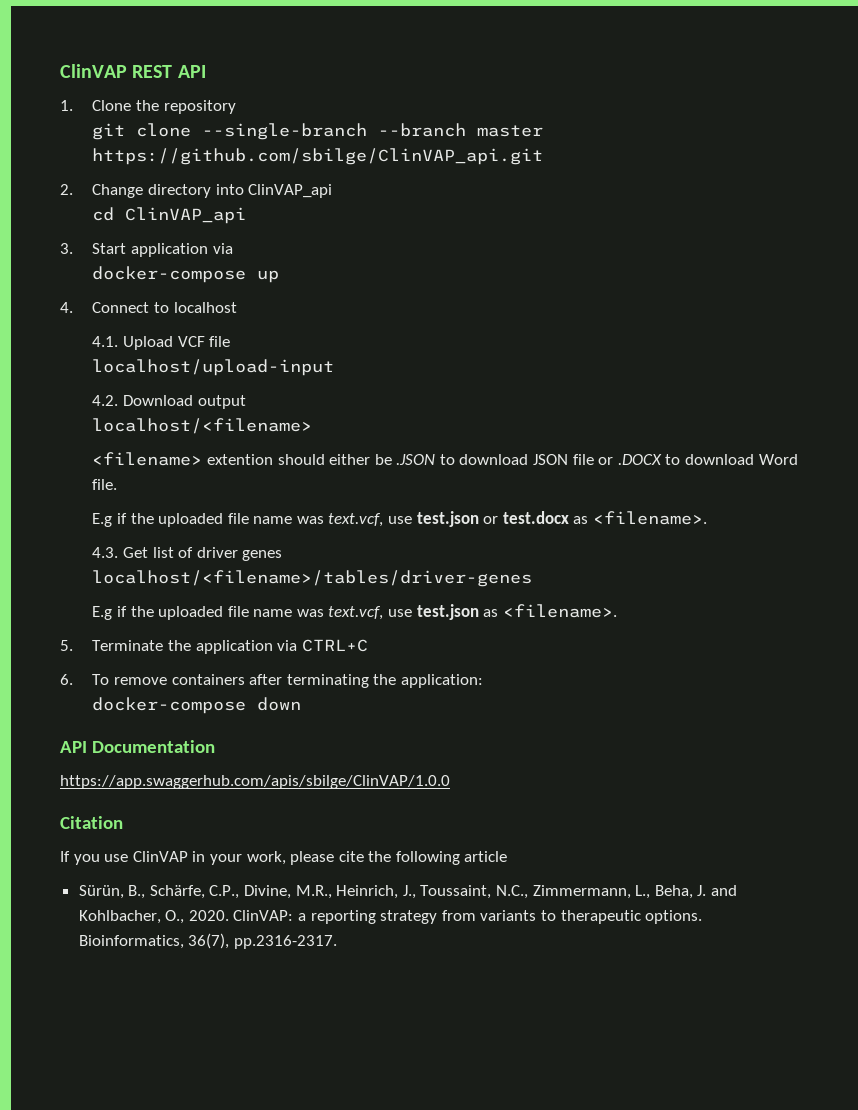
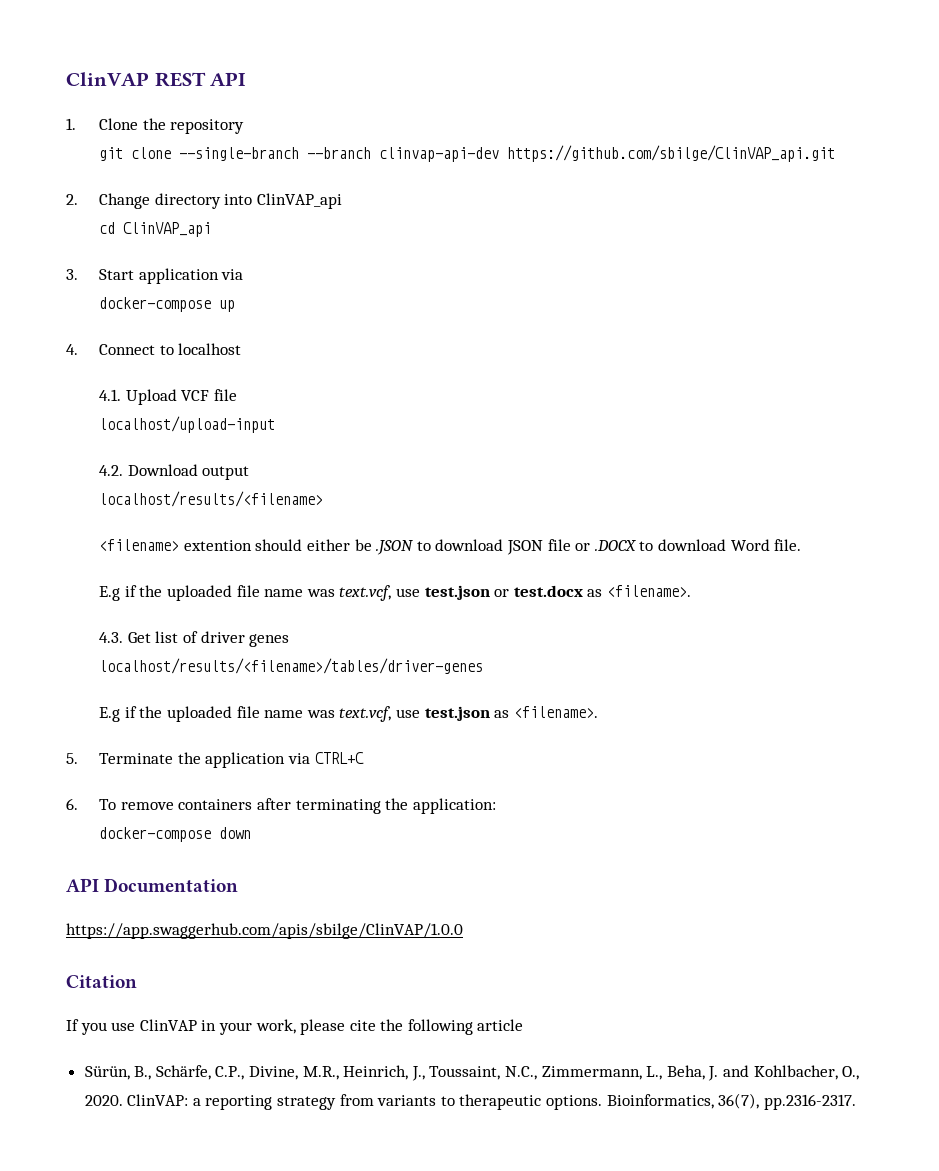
[477,125,544,137] master -> [379,147,500,162] clinvap-api-dev
[92,418,313,434] localhost/<filename> -> [99,491,324,507] localhost/results/<filename>
[92,570,533,587] localhost/<filename>/tables/driver-genes -> [99,658,484,674] localhost/results/<filename>/tables/driver-genes

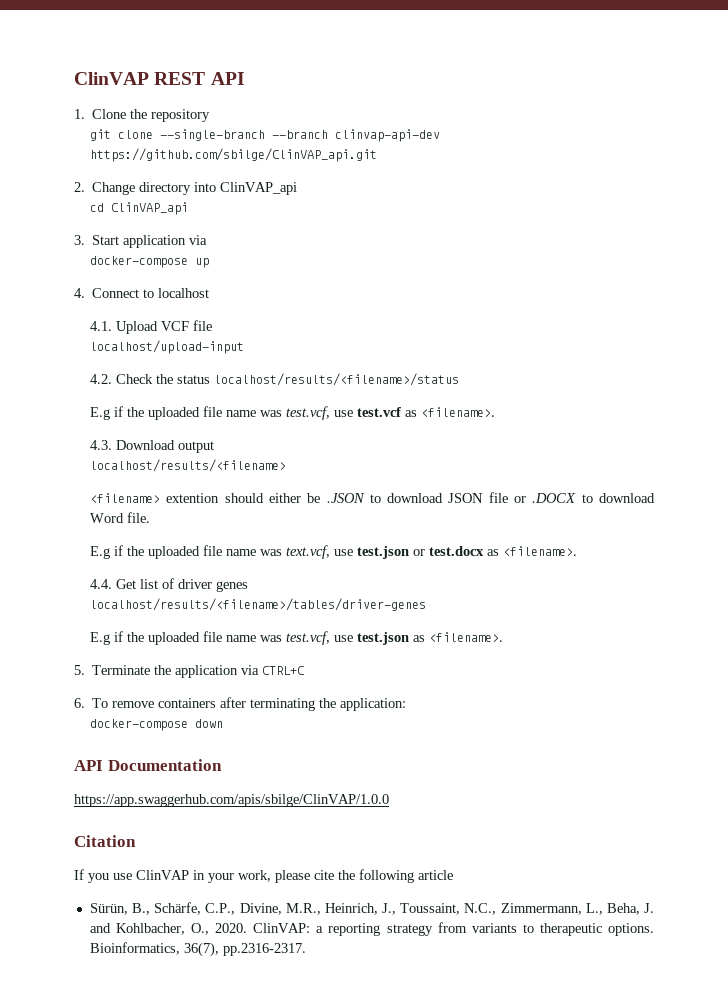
(124, 470) none -> [116,373,460,386] [90,406,496,420] [90,440,113,450] Check the status localhost/results/<filename>/status // E.g if the uploaded file name was test.vcf, use test.vcf as <filename>. // 4.3.
[99,632,124,643] 4.3. -> [90,579,113,589] 4.4.
[339,706,392,722] text.vcf, -> [286,631,331,645] test.vcf,

